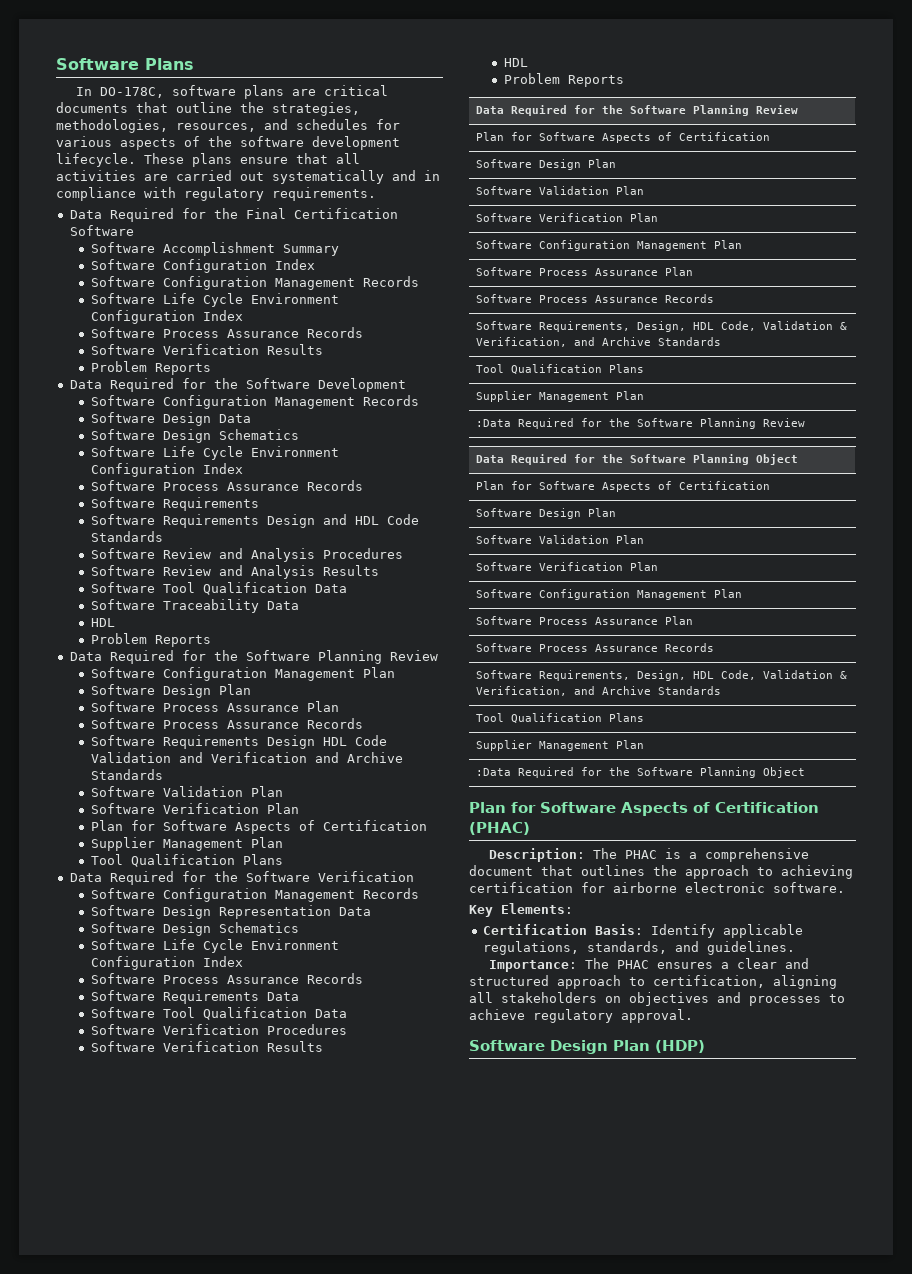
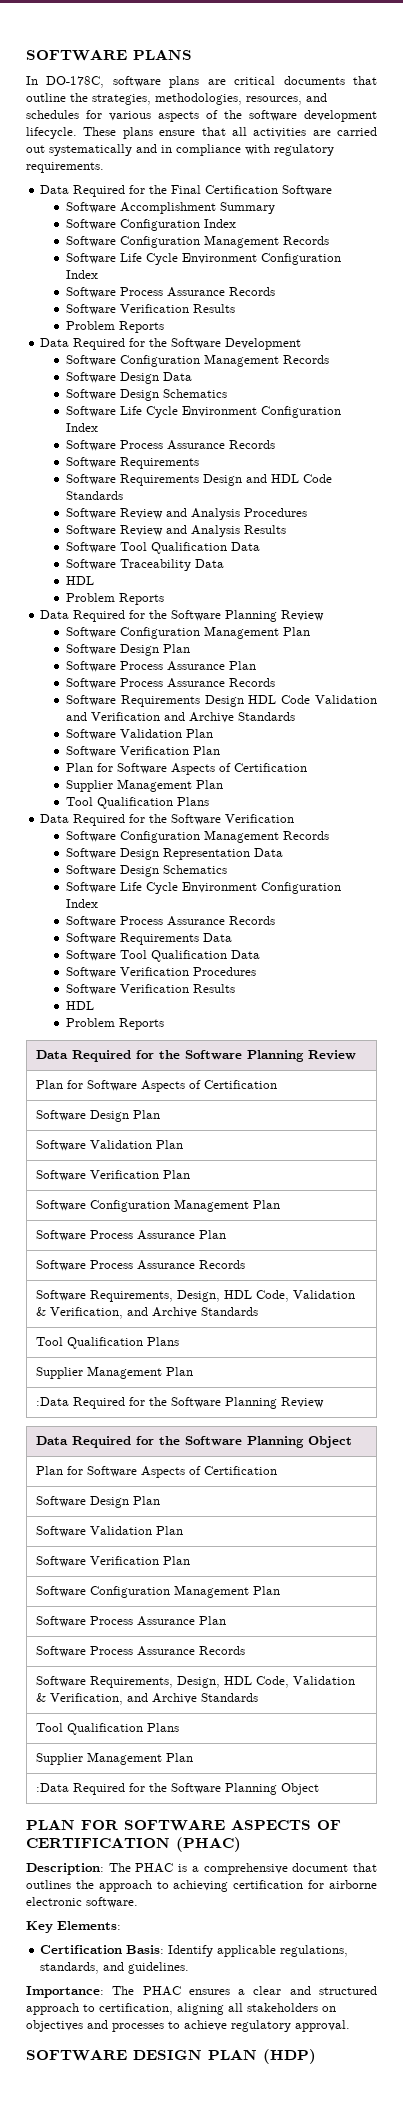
[56,58,194,70] Software Plans -> [26,49,192,61] SOFTWARE PLANS
[469,802,819,816] Plan for Software Aspects of Certification -> [26,1819,341,1831] [26,1837,170,1848] PLAN FOR SOFTWARE ASPECTS OF CERTIFICATION
[469,1040,650,1054] Software Design Plan -> [26,2049,257,2061] SOFTWARE DESIGN PLAN

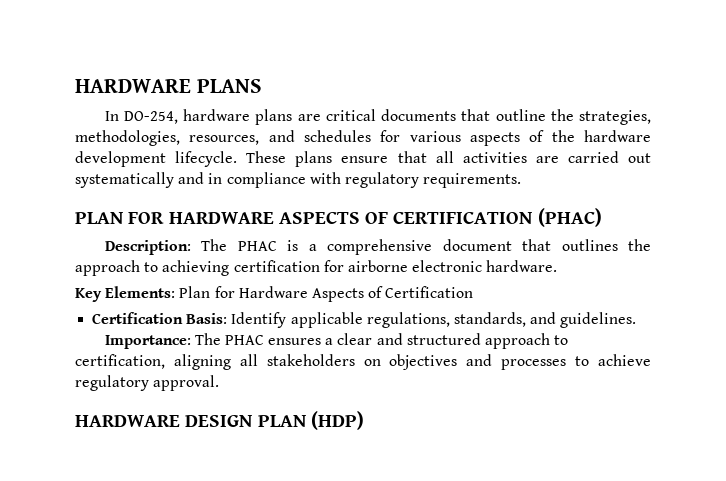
[26,49,127,61] SOFTWARE -> [75,79,191,93] HARDWARE
[46,76,161,88] DO-178C, software -> [123,109,251,124] DO-254, hardware
[249,110,297,121] software -> [583,130,651,142] hardware
[40,185,333,197] [66,202,276,214] [66,219,237,231] [66,235,330,248] [66,253,342,265] [66,270,99,279] [66,287,276,298] [66,304,236,315] [66,321,165,333] [40,338,302,350] [66,354,330,367] [66,372,193,384] [66,389,228,401] [66,406,342,418] [66,423,99,432] [66,440,276,451] [66,457,200,469] [66,474,333,486] [66,491,124,500] [66,508,308,520] [66,525,287,537] [66,542,261,554] [66,559,225,571] [66,576,95,585] [66,593,165,605] [40,610,325,622] [66,626,311,639] [66,644,191,656] [66,661,257,672] [66,678,276,689] [66,695,377,707] [66,712,296,723] [66,729,214,740] [66,746,221,757] [66,763,308,775] [66,779,224,792] [66,797,210,809] [40,814,295,826] [66,830,330,843] [66,848,284,860] [66,865,228,877] [66,882,342,894] [66,899,99,908] [66,916,276,927] [66,933,233,945] [66,950,261,962] [66,967,257,978] [66,984,236,995] [66,1001,95,1010] [66,1018,165,1030] [36,1050,357,1062] [36,1080,278,1092] [36,1110,161,1122] [36,1140,184,1151] [36,1170,191,1181] [36,1199,281,1212] [36,1230,227,1241] [36,1260,246,1271] [36,1290,356,1302] [36,1307,259,1319] [36,1337,180,1349] [36,1366,194,1379] [36,1397,325,1409] [36,1436,353,1448] [36,1466,278,1478] [36,1496,161,1508] [36,1526,184,1537] [36,1556,191,1567] [36,1585,281,1598] [36,1616,227,1627] [36,1646,246,1657] [36,1676,356,1688] [36,1693,259,1705] [36,1723,180,1735] [36,1752,194,1765] [36,1783,320,1795] // Data Required for the Final Certification Software // Software Accomplishment Summary // Software Configuration Index // Software Configuration Management Records // Software Life Cycle Environment Configuration Index // Software Process Assurance Records // Software Verification Results // Problem Reports // Data Required for the Software Development // Software Configuration Management Records // Software Design Data // Software Design Schematics // Software Life Cycle Environment Configuration Index // Software Process Assurance Records // Software Requirements // Software Requirements Design and HDL Code Standards // Software Review and Analysis Procedures // Software Review and Analysis Results // Software Tool Qualification Data // Software Traceability Data // HDL // Problem Reports // Data Required for the Software Planning Review // Software Configuration Management Plan // Software Design Plan // Software Process Assurance Plan // Software Process Assurance Records // Software Requirements Design HDL Code Validation and Verification and Archive Standards // Software Validation Plan // Software Verification Plan // Plan for Software Aspects of Certification // Supplier Management Plan // Tool Qualification Plans // Data Required for the Software Verification // Software Configuration Management Records // Software Design Representation Data // Software Design Schematics // Software Life Cycle Environment Configuration Index // Software Process Assurance Records // Software Requirements Data // Software Tool Qualification Data // Software Verification Procedures // Software Verification Results // HDL // Problem Reports // Data Required for the Software Planning Review // Plan for Software Aspects of Certification // Software Design Plan // Software Validation Plan // Software Verification Plan // Software Configuration Management Plan // Software Process Assurance Plan // Software Process Assurance Records // Software Requirements, Design, HDL Code, Validation & Verification, and Archive Standards // Tool Qualification Plans // Supplier Management Plan // :Data Required for the Software Planning Review // Data Required for the Software Planning Object // Plan for Software Aspects of Certification // Software Design Plan // Software Validation Plan // Software Verification Plan // Software Configuration Management Plan // Software Process Assurance Plan // Software Process Assurance Records // Software Requirements, Design, HDL Code, Validation & Verification, and Archive Standards // Tool Qualification Plans // Supplier Management Plan // :Data Required for the Software Planning Object -> (522, 180) none
[124,1819,225,1831] SOFTWARE -> [168,212,274,224] HARDWARE
[86,1897,138,1908] software. -> [486,260,558,272] hardware.
(121, 1925) none -> [179,286,474,302] Plan for Hardware Aspects of Certification
[26,2049,127,2061] SOFTWARE -> [75,415,180,427] HARDWARE

